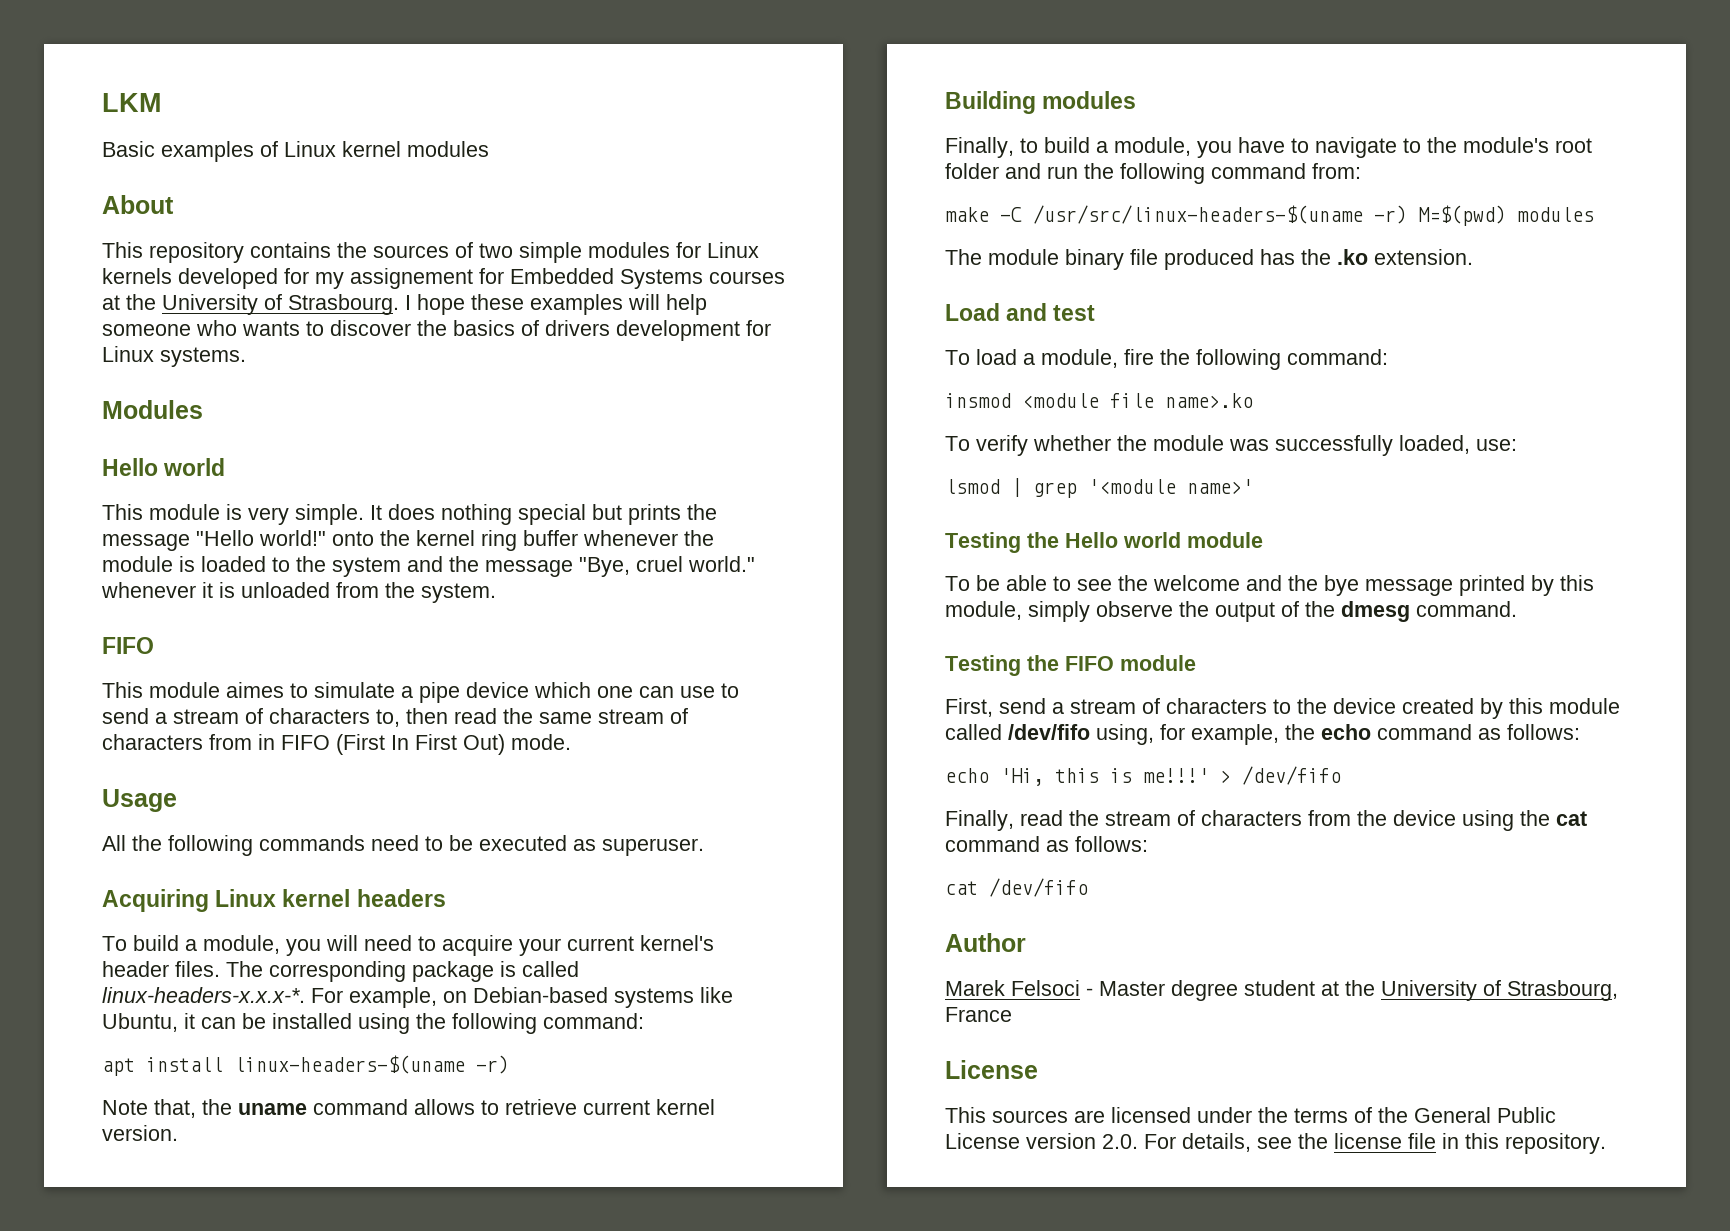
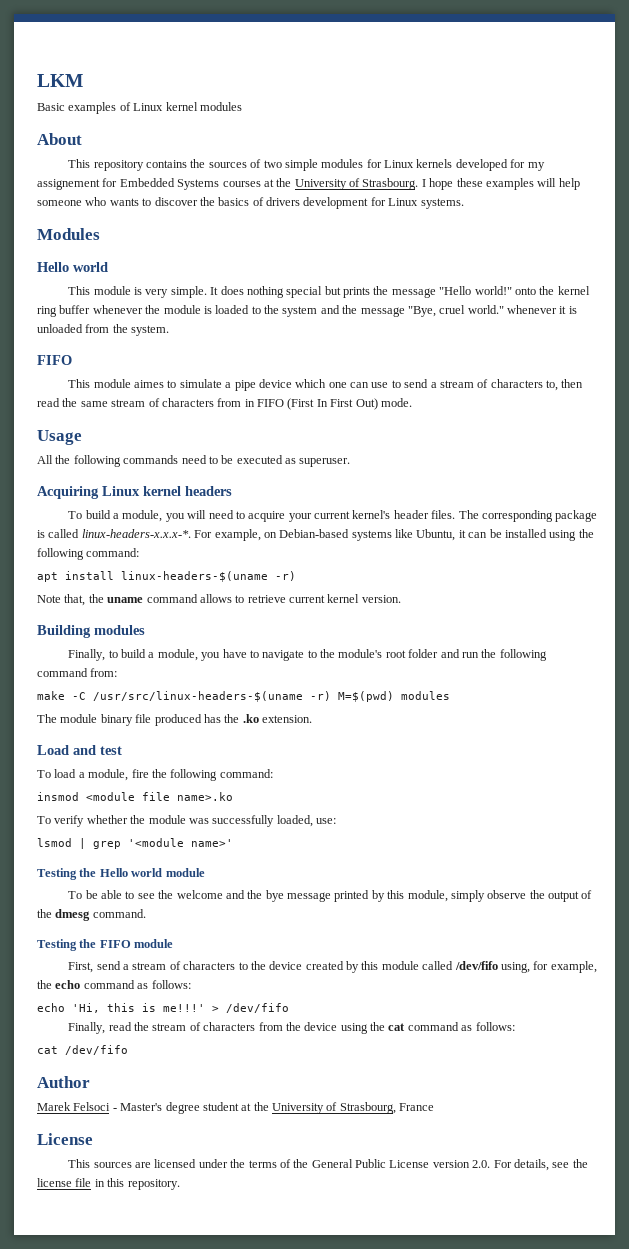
[1099,981,1165,996] Master -> [120,1103,163,1111] Master's

